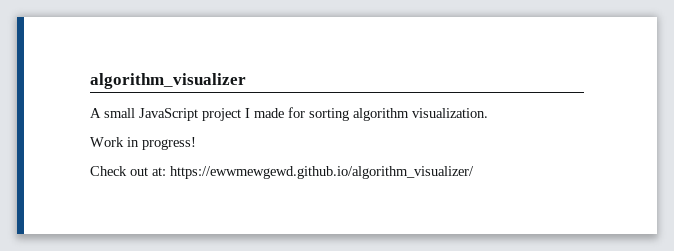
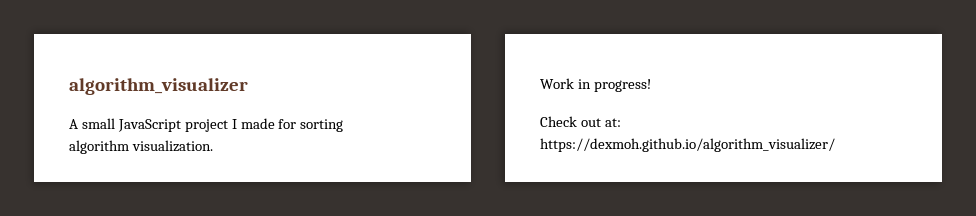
[170,166,474,179] https://ewwmewgewd.github.io/algorithm_visualizer/ -> [540,138,835,152] https://dexmoh.github.io/algorithm_visualizer/

